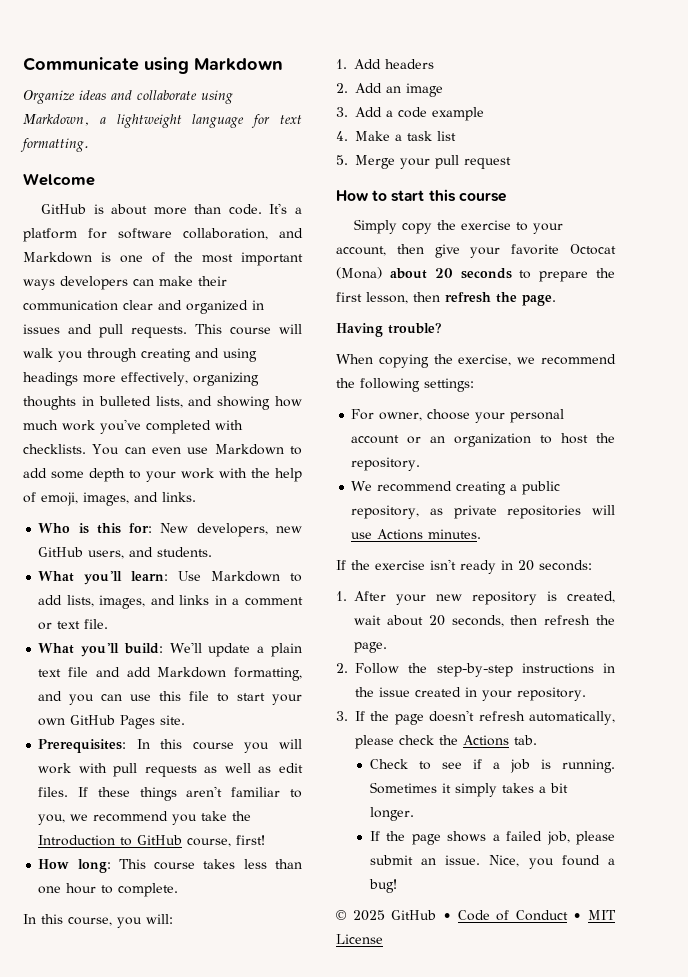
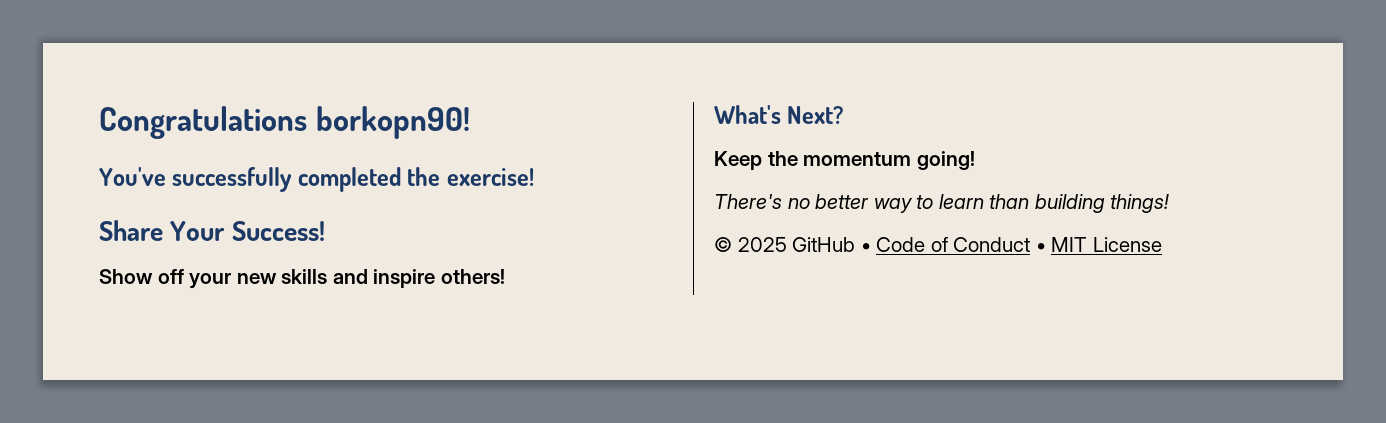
[23,57,283,74] [23,90,233,104] [23,114,302,128] [20,138,89,152] [23,173,95,186] [41,203,302,215] [23,228,303,242] [23,252,303,266] [23,276,227,290] [23,300,264,314] [23,324,302,338] [23,348,257,362] [23,372,259,386] [23,396,302,410] [23,419,243,434] [23,444,302,455] [23,468,302,482] [23,492,196,506] [38,523,303,537] [38,547,213,559] [38,571,303,585] [38,595,303,609] [38,619,109,630] [38,642,303,657] [38,667,302,681] [38,691,302,705] [38,715,186,729] [38,739,303,753] [38,763,303,777] [38,786,302,801] [38,811,252,825] [38,835,266,847] [38,859,303,873] [38,883,179,897] [23,914,173,928] [336,59,435,69] [336,83,443,97] [336,107,484,121] [336,131,456,141] [336,155,511,169] [336,189,506,202] [354,219,564,234] [336,244,616,258] [336,267,615,282] [336,292,556,306] [336,323,442,337] [336,354,616,368] [336,378,474,392] [351,409,565,423] [351,433,615,447] [351,457,421,471] [351,481,561,495] [351,505,615,519] [351,529,482,540] [336,559,592,574] [336,591,615,605] [354,615,615,627] [354,642,388,653] [336,663,615,677] [355,687,586,701] [336,710,616,725] [355,735,537,749] [369,759,615,773] [369,782,568,797] [369,807,414,821] [369,831,615,845] [369,855,615,869] [368,879,397,893] Communicate using Markdown // Organize ideas and collaborate using Markdown, a lightweight language for text formatting. // Welcome // GitHub is about more than code. It's a platform for software collaboration, and Markdown is one of the most important ways developers can make their communication clear and organized in issues and pull requests. This course will walk you through creating and using headings more effectively, organizing thoughts in bulleted lists, and showing how much work you've completed with checklists. You can even use Markdown to add some depth to your work with the help of emoji, images, and links. // Who is this for: New developers, new GitHub users, and students. // What you'll learn: Use Markdown to add lists, images, and links in a comment or text file. // What you'll build: We'll update a plain text file and add Markdown formatting, and you can use this file to start your own GitHub Pages site. // Prerequisites: In this course you will work with pull requests as well as edit files. If these things aren't familiar to you, we recommend you take the Introduction to GitHub course, first! // How long: This course takes less than one hour to complete. // In this course, you will: // 1. Add headers // 2. Add an image // 3. Add a code example // 4. Make a task list // 5. Merge your pull request // How to start this course // Simply copy the exercise to your account, then give your favorite Octocat (Mona) about 20 seconds to prepare the first lesson, then refresh the page. // Having trouble? // When copying the exercise, we recommend the following settings: // For owner, choose your personal account or an organization to host the repository. // We recommend creating a public repository, as private repositories will use Actions minutes. // If the exercise isn't ready in 20 seconds: // 1. After your new repository is created, wait about 20 seconds, then refresh the page. // 2. Follow the step-by-step instructions in the issue created in your repository. // 3. If the page doesn't refresh automatically, please check the Actions tab. // Check to see if a job is running. Sometimes it simply takes a bit longer. // If the page shows a failed job, please submit an issue. Nice, you found a bug! -> [99,106,470,139] [99,167,534,192] [99,220,325,241] [99,269,505,289] [714,105,844,124] [714,151,975,170] [714,194,1170,213] Congratulations borkopn90! // You've successfully completed the exercise! // Share Your Success! // Show off your new skills and inspire others! // What's Next? // Keep the momentum going! // There's no better way to learn than building things!

